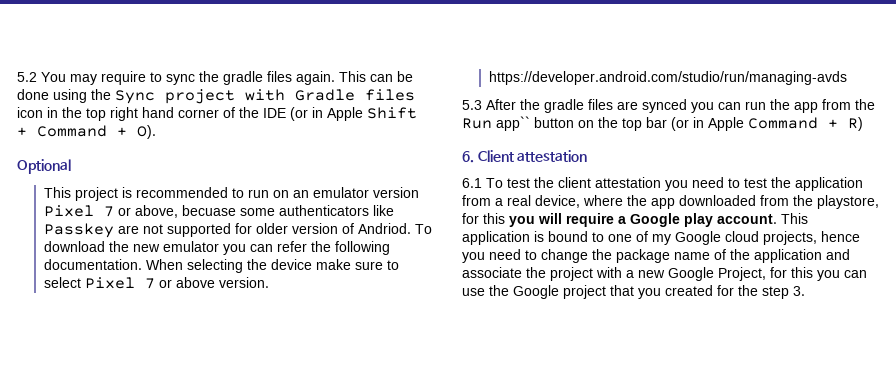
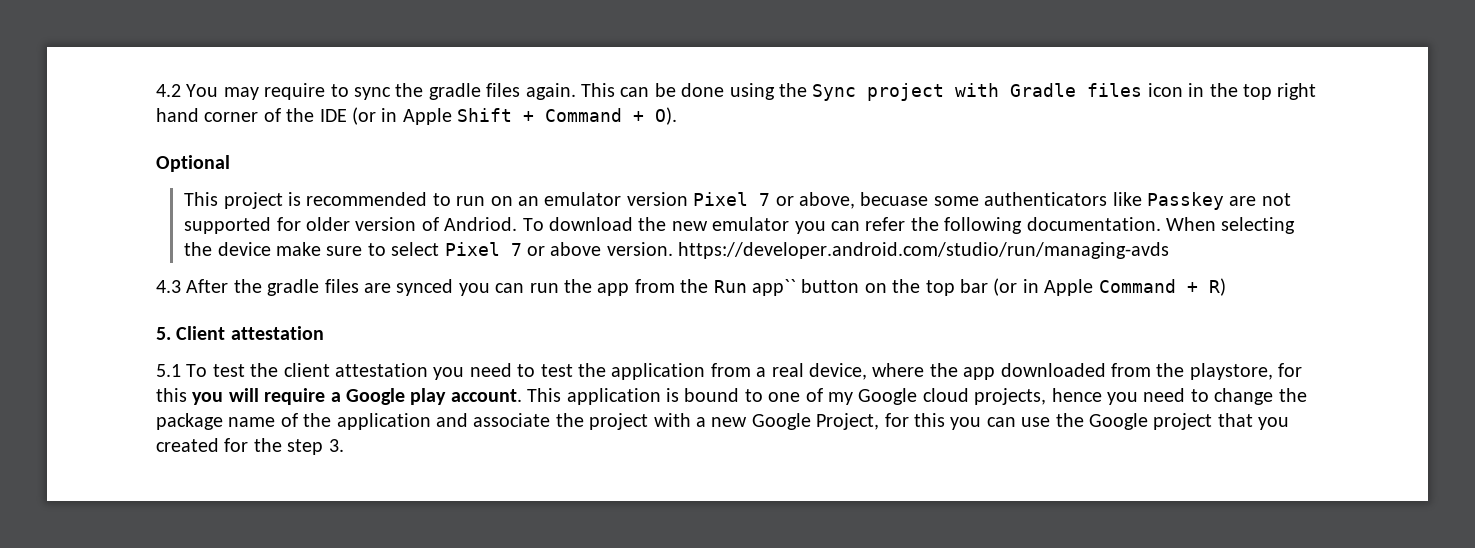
[17,72,37,82] 5.2 -> [156,84,181,97] 4.2
[462,100,482,110] 5.3 -> [156,280,181,293] 4.3
[462,151,474,163] 6. -> [156,327,171,340] 5.
[462,178,482,188] 6.1 -> [156,364,181,377] 5.1

